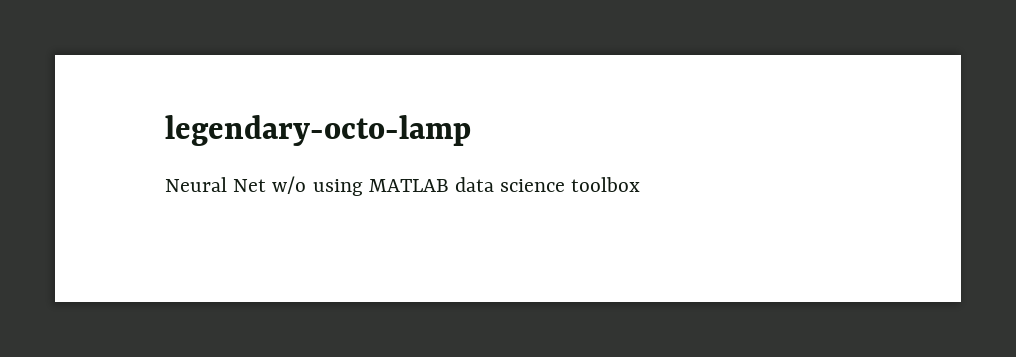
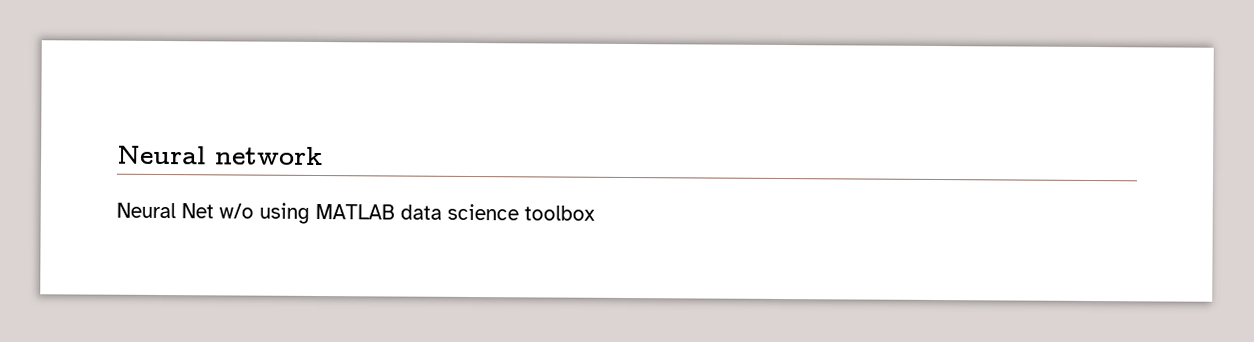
[165,115,471,146] legendary-octo-lamp -> [117,145,323,166] Neural network

